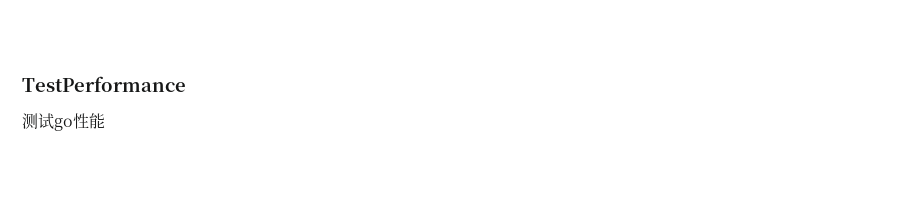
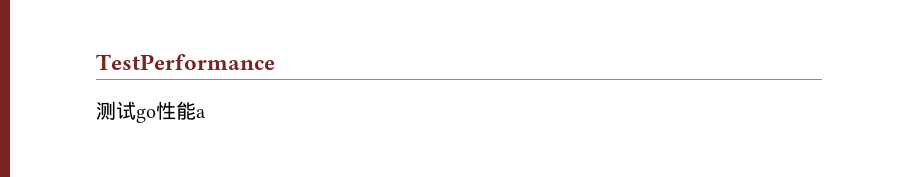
(105, 121) none -> [196,109,206,118] a

